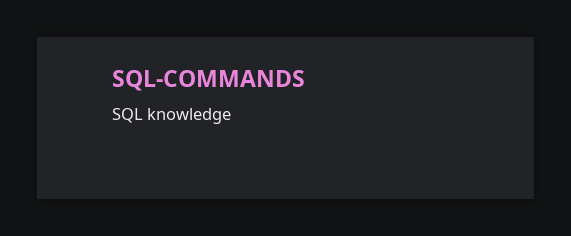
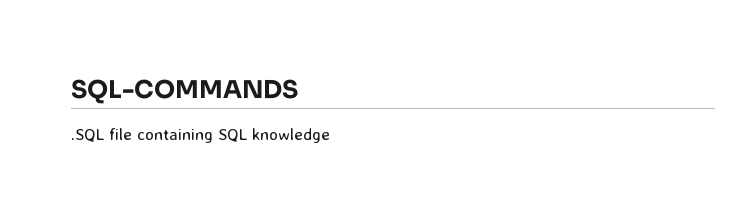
(305, 80) none -> [71,128,213,143] .SQL file containing

